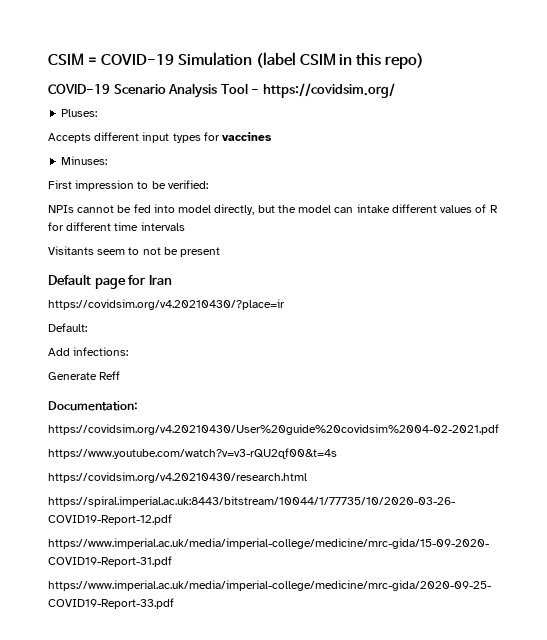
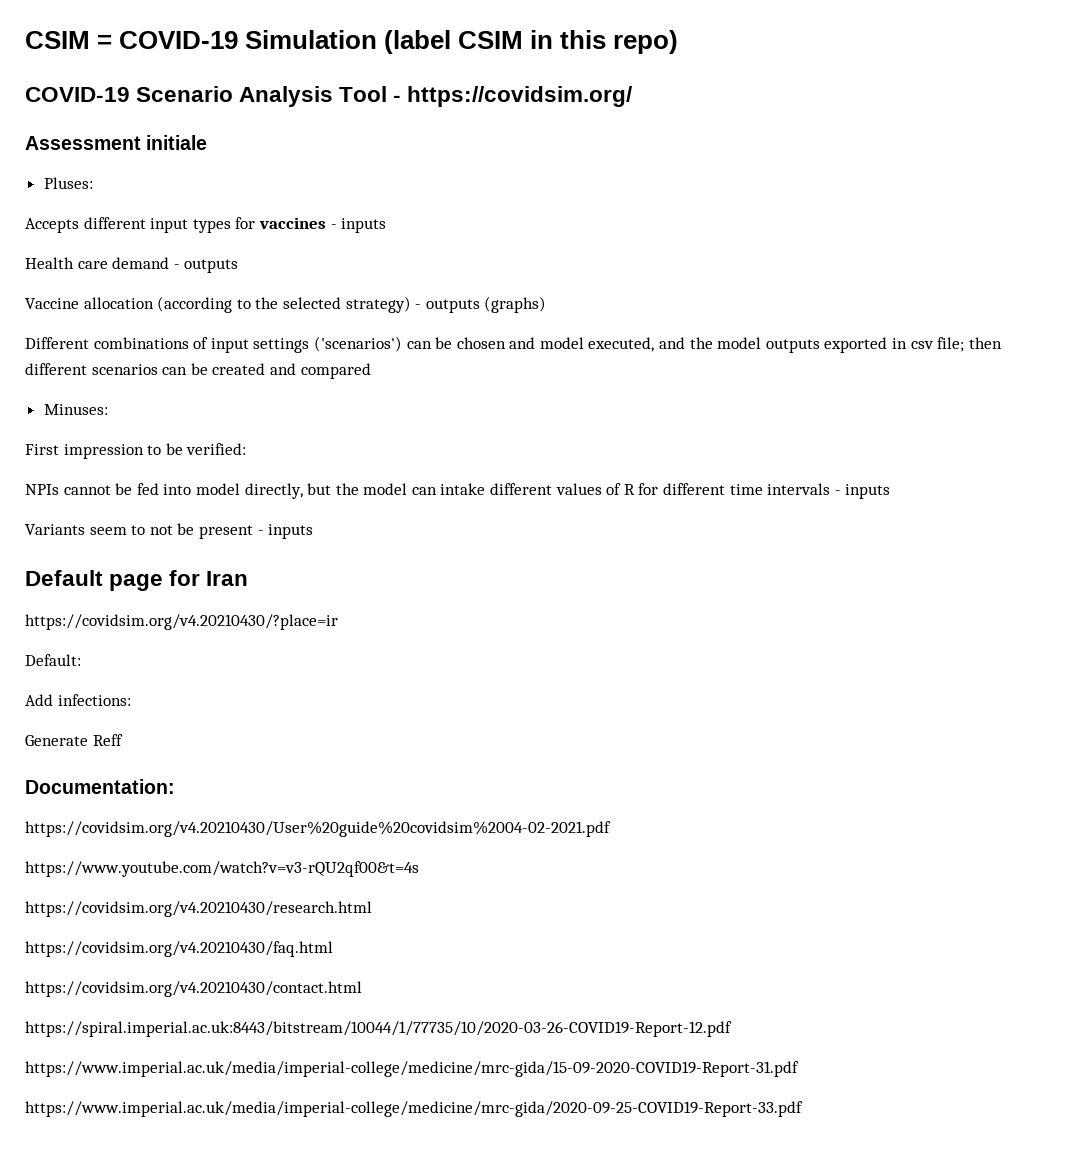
(395, 90) none -> [25,135,208,150] // Assessment initiale
(273, 136) none -> [330,218,387,233] [25,257,239,273] [25,296,547,313] [25,336,1002,353] [25,363,371,379] - inputs // Health care demand - outputs // Vaccine allocation (according to the selected strategy) - outputs (graphs) // Different combinations of input settings ('scenarios') can be chosen and model executed, and the model outputs exported in csv file; then different scenarios can be created and compared
[48,246,94,255] // Visitants -> [834,484,891,499] [25,524,85,535] - inputs // Variants
(221, 252) none -> [257,524,314,539] - inputs
(307, 477) none -> [25,941,333,957] [25,981,362,997] // https://covidsim.org/v4.20210430/faq.html // https://covidsim.org/v4.20210430/contact.html

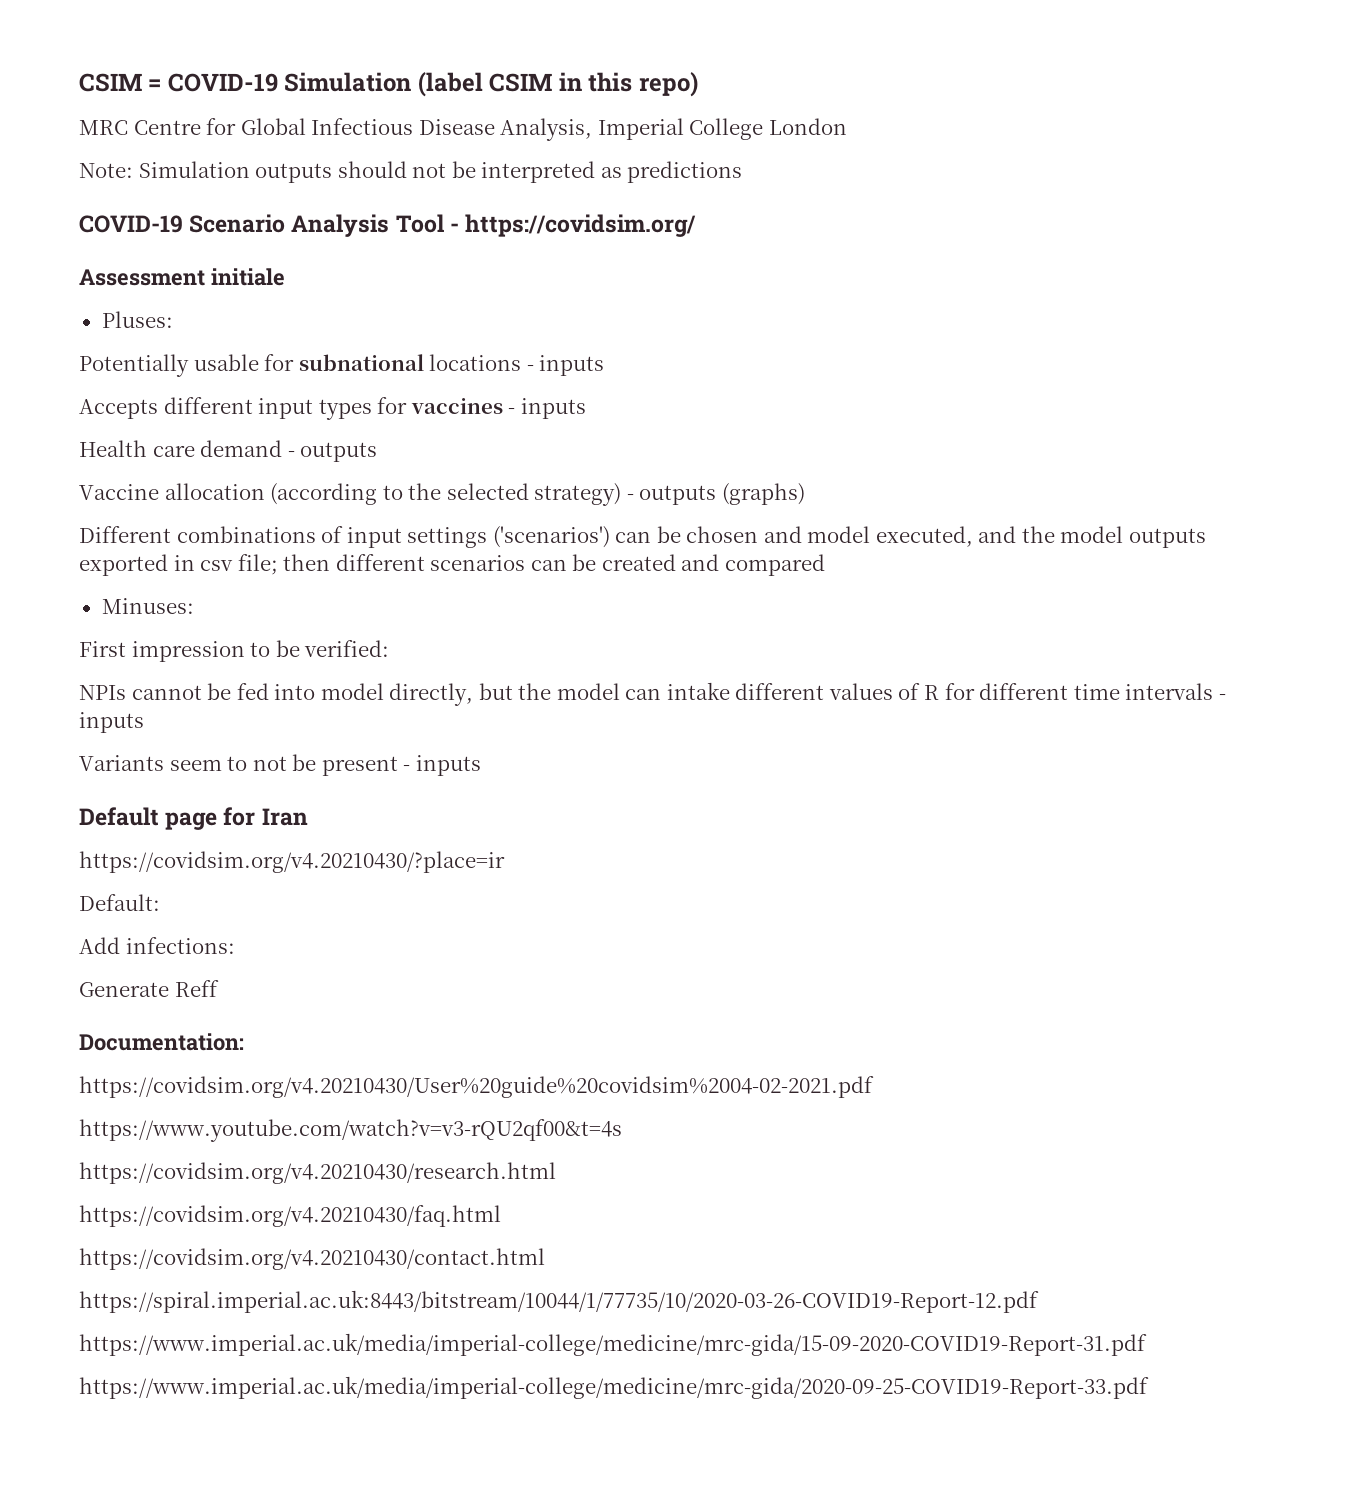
(679, 42) none -> [79,118,847,141] [79,161,743,183] // MRC Centre for Global Infectious Disease Analysis, Imperial College London // Note: Simulation outputs should not be interpreted as predictions
(93, 183) none -> [79,354,605,377] // Potentially usable for subnational locations - inputs

